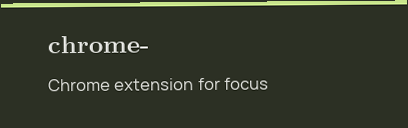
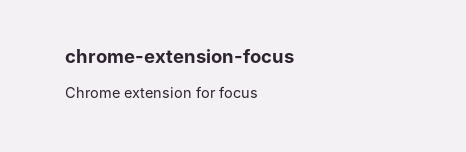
[47,35,150,54] chrome- -> [65,49,294,63] chrome-extension-focus

